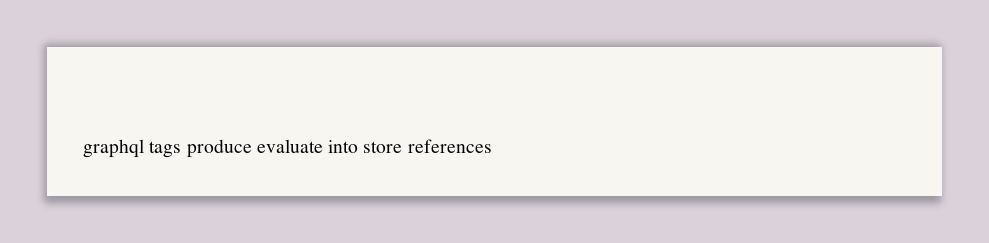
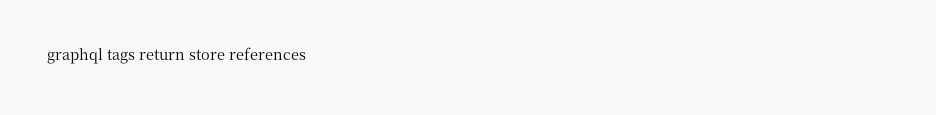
[186,139,359,158] produce evaluate into -> [139,49,185,60] return

